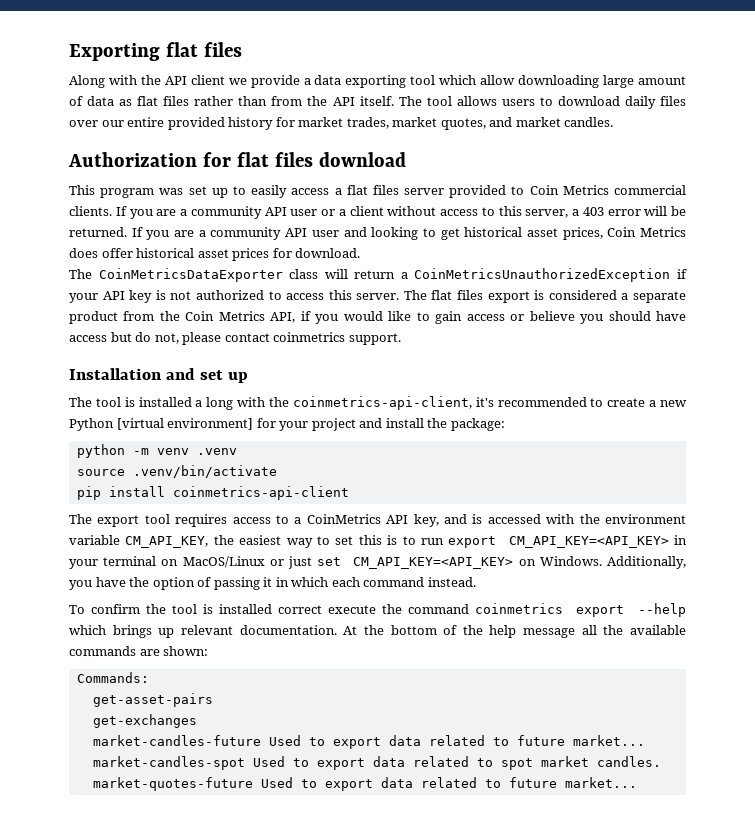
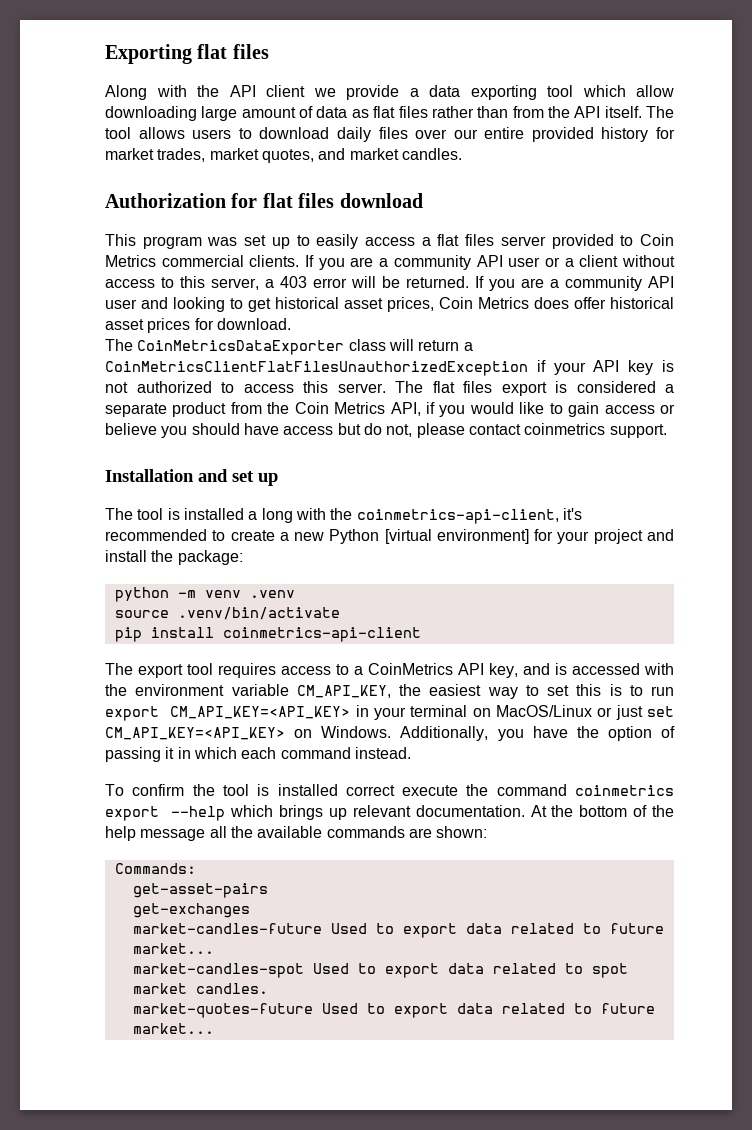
[414,268,671,282] CoinMetricsUnauthorizedException -> [105,361,528,376] CoinMetricsClientFlatFilesUnauthorizedException

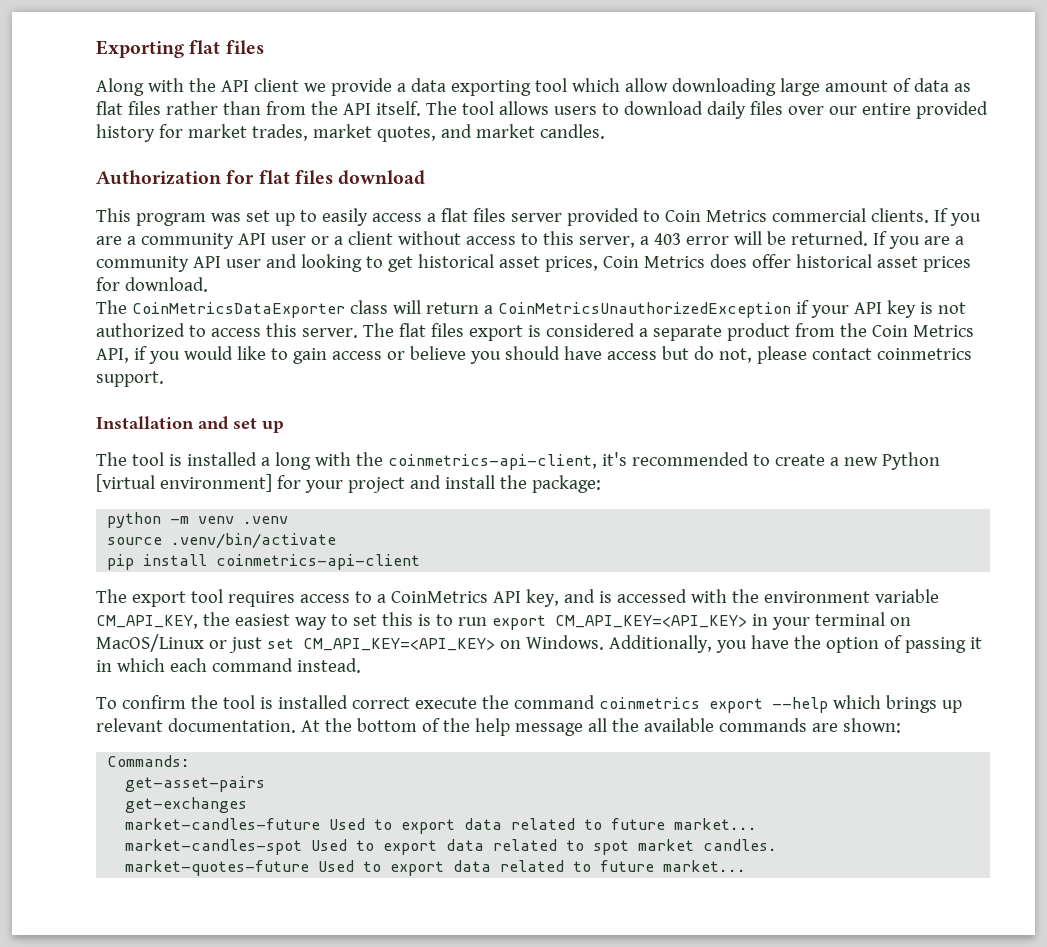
[105,361,528,376] CoinMetricsClientFlatFilesUnauthorizedException -> [497,302,791,318] CoinMetricsUnauthorizedException

